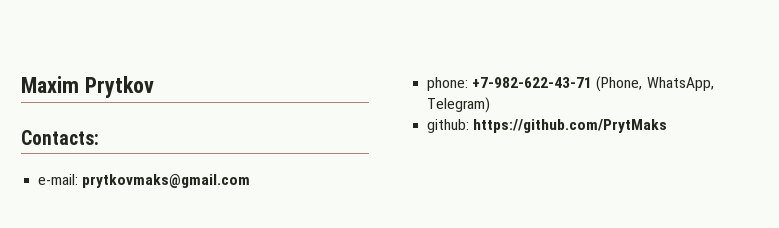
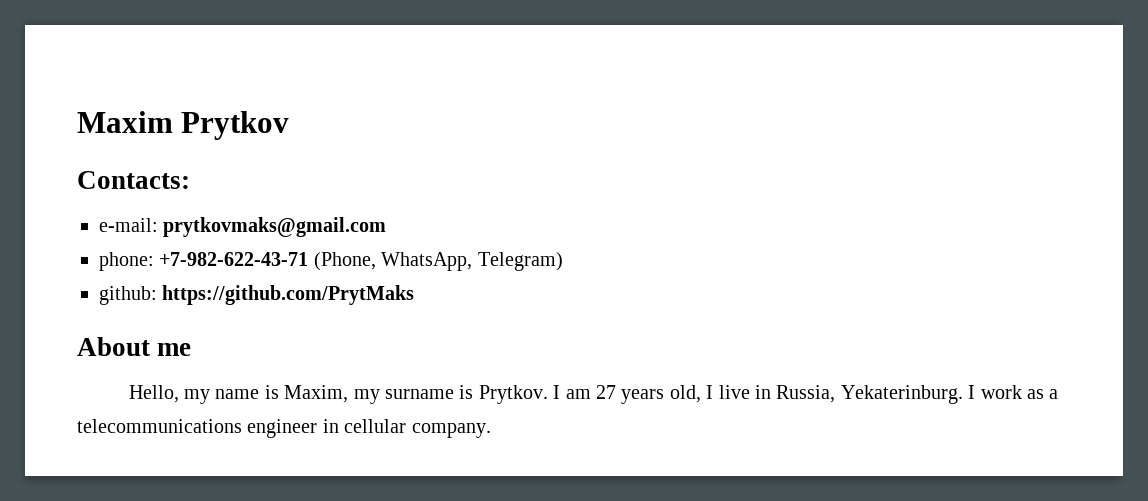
(668, 126) none -> [77,337,192,356] [128,385,1059,404] [77,419,491,438] // About me // Hello, my name is Maxim, my surname is Prytkov. I am 27 years old, I live in Russia, Yekaterinburg. I work as a telecommunications engineer in cellular company.

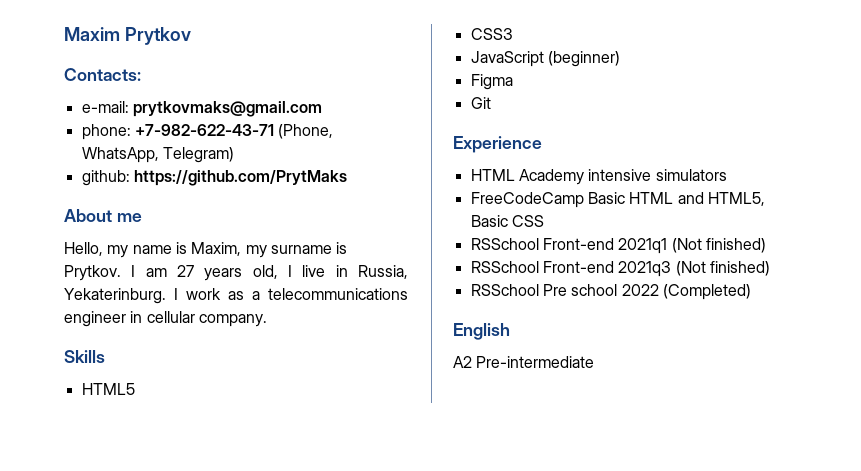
(491, 430) none -> [64,350,105,363] [81,383,135,395] [470,28,513,40] [470,51,620,67] [470,74,513,90] [470,97,491,109] [453,136,542,153] [470,169,727,185] [470,192,765,208] [470,215,544,227] [470,238,766,254] [470,261,770,277] [470,284,751,300] [453,323,510,340] [453,356,595,368] // Skills // HTML5 // CSS3 // JavaScript (beginner) // Figma // Git // Experience // HTML Academy intensive simulators // FreeCodeCamp Basic HTML and HTML5, Basic CSS // RSSchool Front-end 2021q1 (Not finished) // RSSchool Front-end 2021q3 (Not finished) // RSSchool Pre school 2022 (Completed) // English // A2 Pre-intermediate

